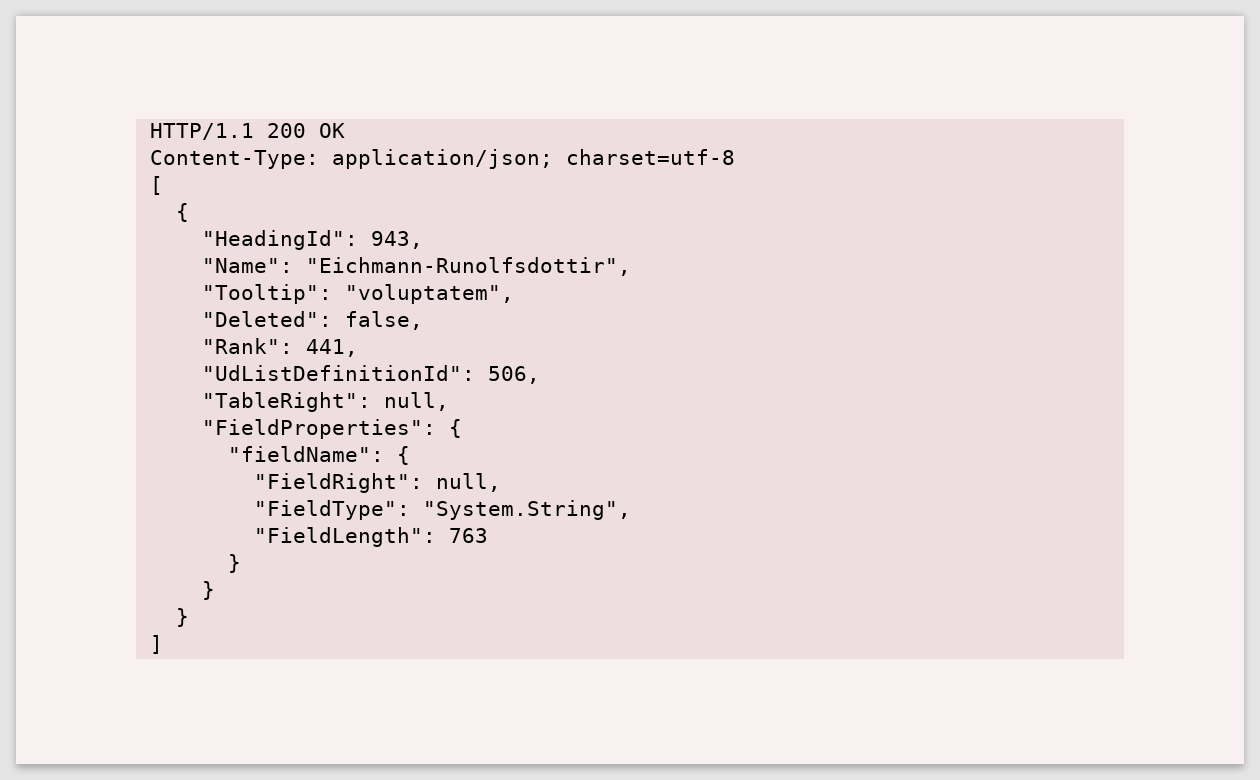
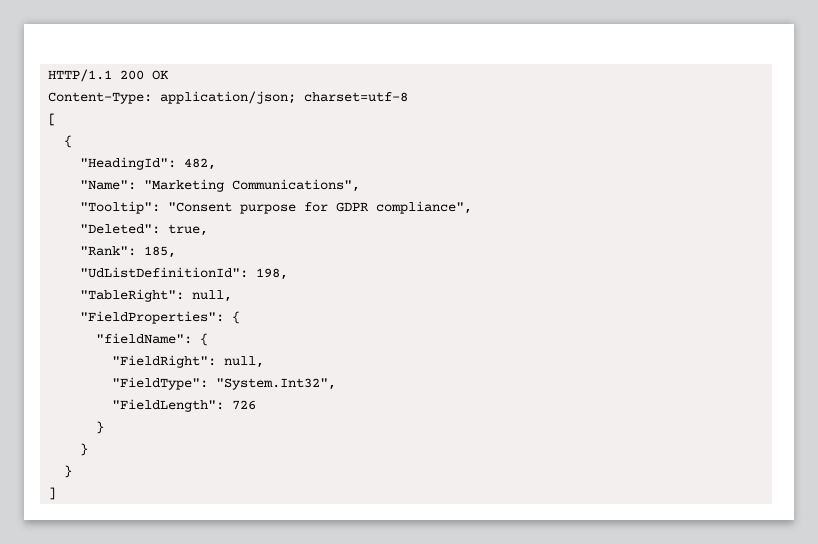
[370,231,423,249] 943, -> [183,158,216,170] 482,
[305,257,631,276] "Eichmann-Runolfsdottir", -> [143,179,360,192] "Marketing Communications",
[344,284,514,304] "voluptatem", -> [167,201,472,214] "Consent purpose for GDPR compliance",
[344,311,423,330] false, -> [167,224,208,236] true,
[305,339,358,357] 441, -> [143,246,176,258] 185,
[487,366,540,384] 506, -> [255,268,288,280] 198,
[422,500,631,520] "System.String", -> [215,378,336,390] "System.Int32",
[448,528,488,543] 763 -> [231,400,256,410] 726

